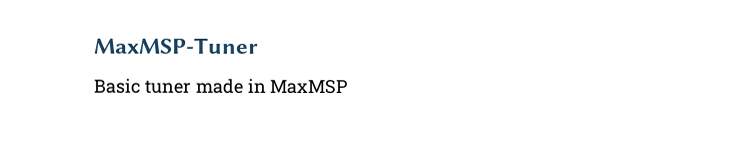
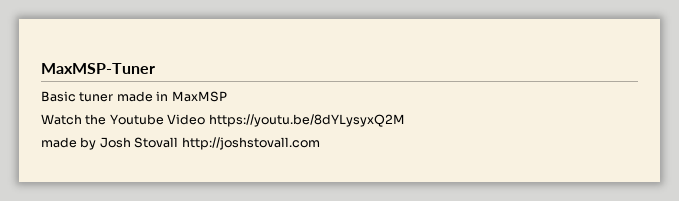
(348, 86) none -> [41,114,405,127] [41,137,320,150] // Watch the Youtube Video https://youtu.be/8dYLysyxQ2M // made by Josh Stovall http://joshstovall.com

